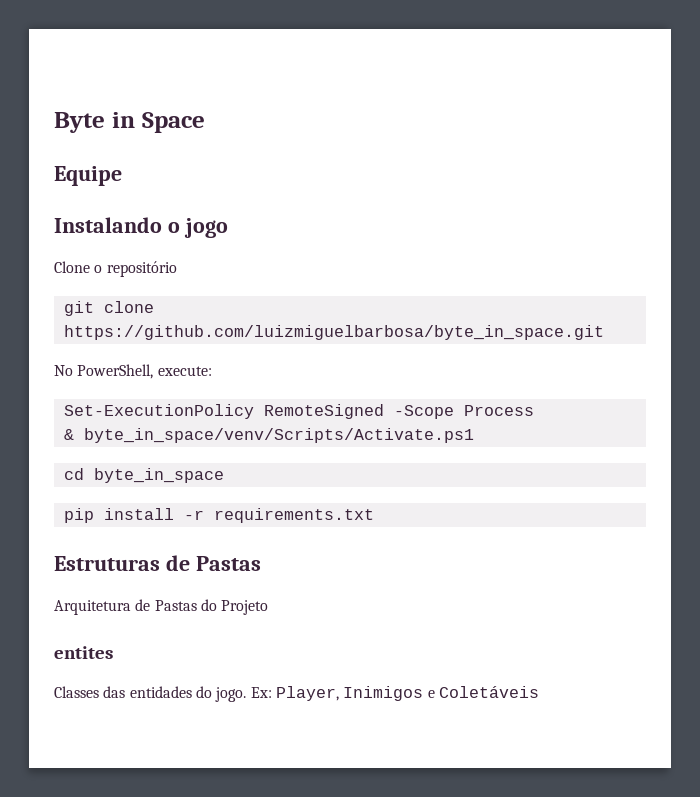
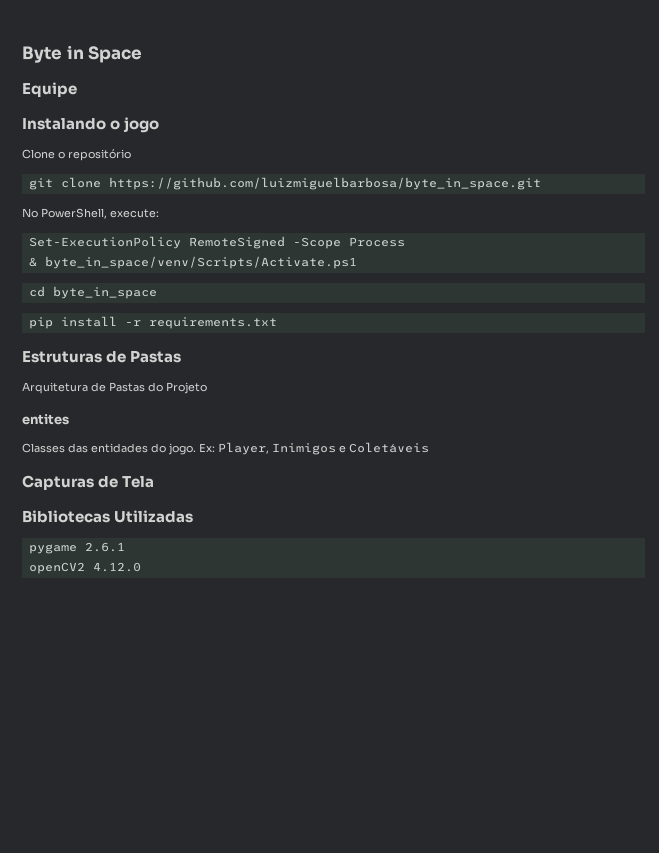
(539, 692) none -> [22,475,155,490] [22,510,194,523] [28,542,125,554] [28,562,141,574] // Capturas de Tela // Bibliotecas Utilizadas // pygame 2.6.1 // openCV2 4.12.0

